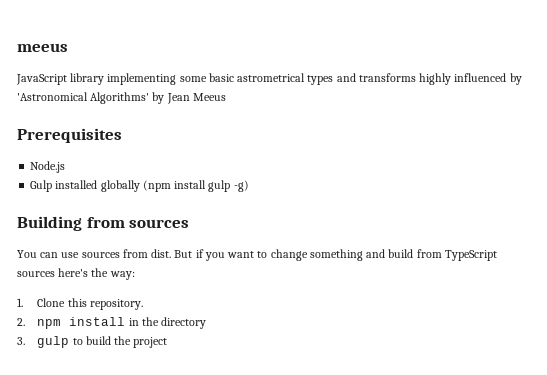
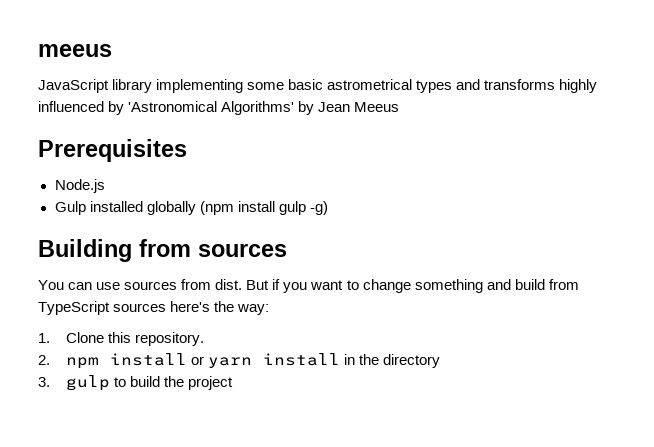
(126, 321) none -> [190,353,340,368] or yarn install

